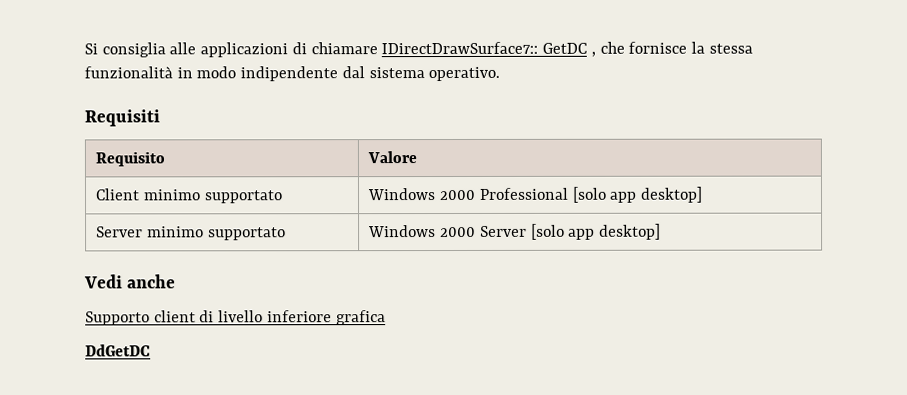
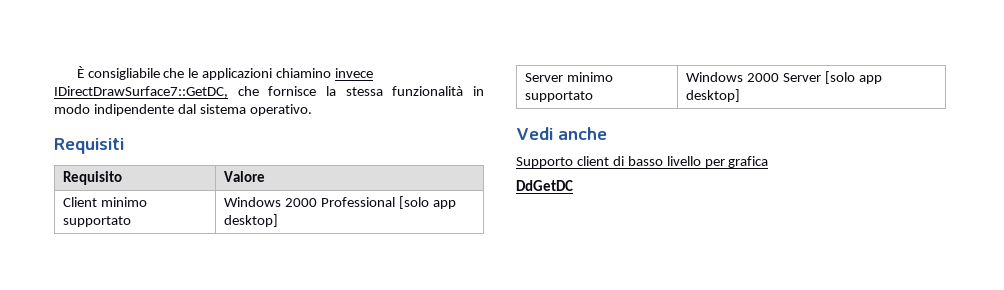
[84,41,596,58] Si consiglia alle applicazioni di chiamare IDirectDrawSurface7:: GetDC , -> [76,66,374,80] [54,86,228,98] È consigliabile che le applicazioni chiamino invece IDirectDrawSurface7::GetDC,
[218,310,332,323] livello inferiore -> [627,156,725,168] basso livello per

